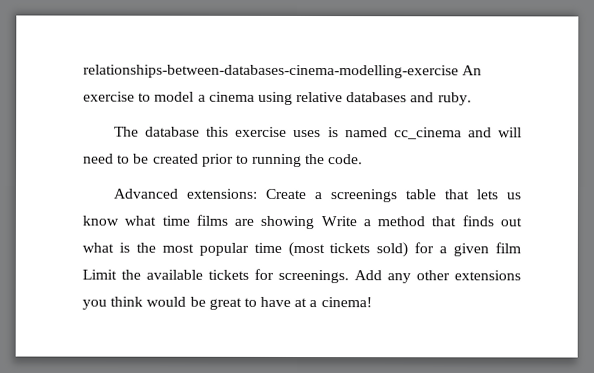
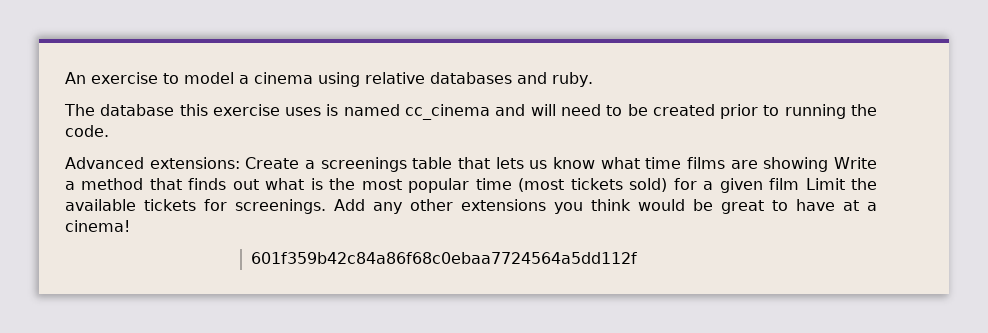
[83,64,459,79] relationships-between-databases-cinema-modelling-exercise -> (65, 78) none
(372, 302) none -> [251,252,638,264] // 601f359b42c84a86f68c0ebaa7724564a5dd112f

